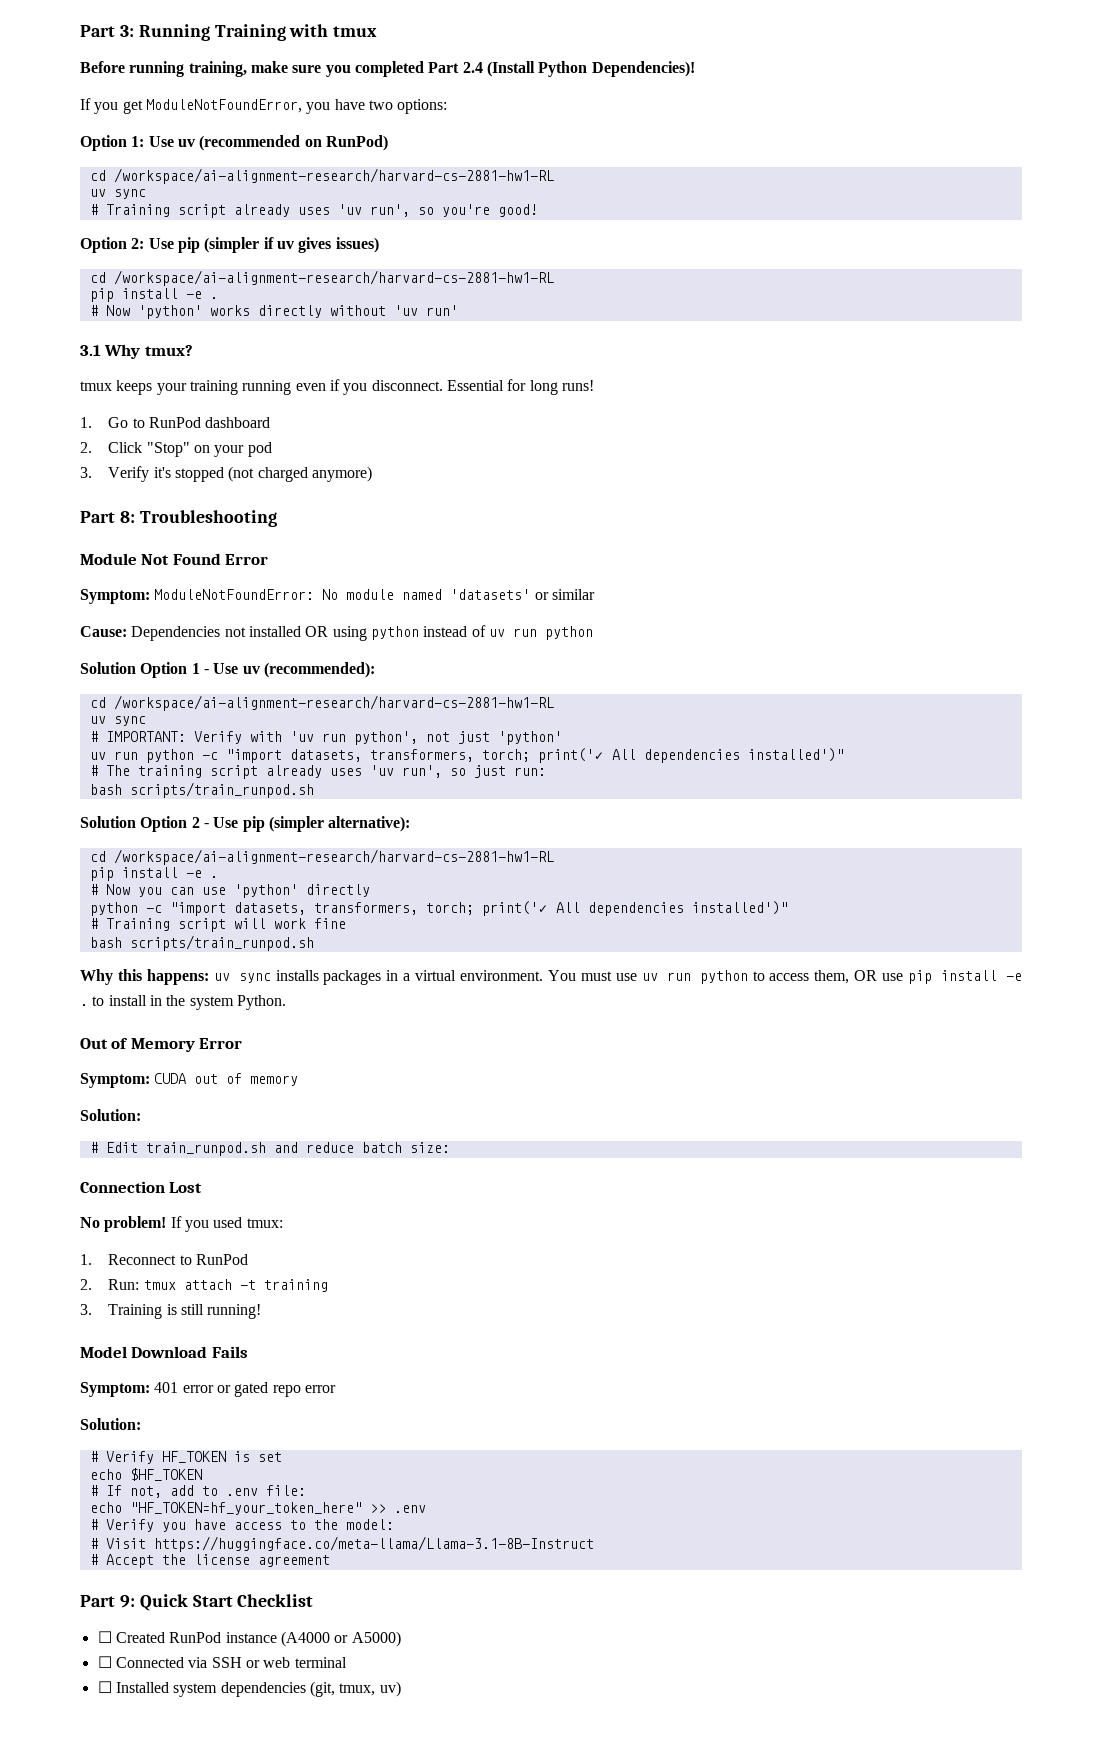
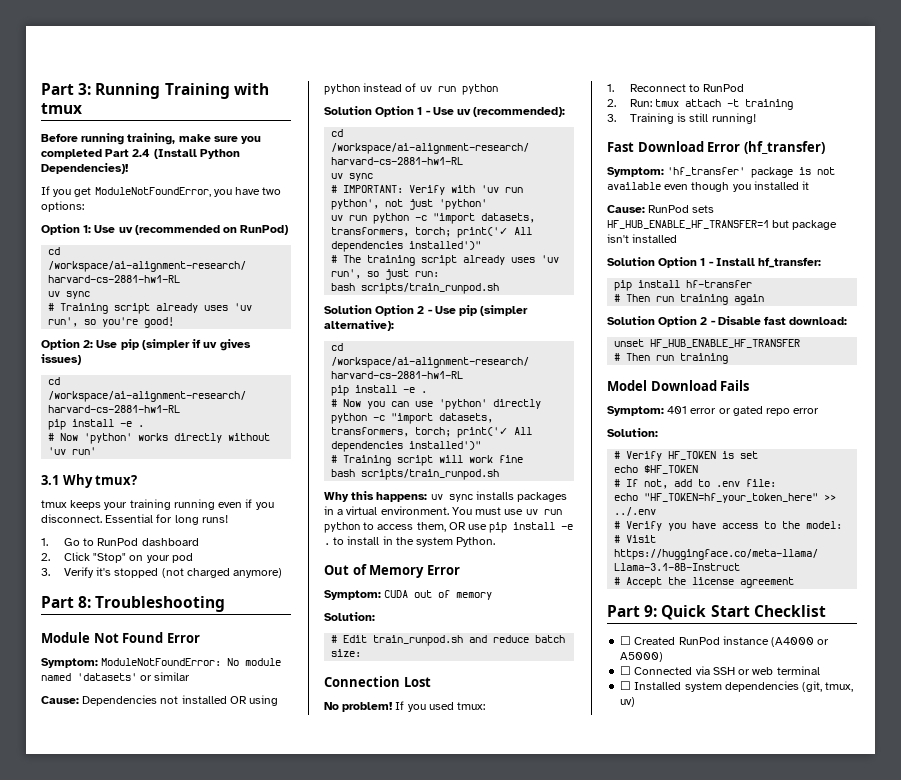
(262, 1311) none -> [607,141,825,154] [607,167,836,178] [607,181,810,192] [607,205,715,213] [607,220,838,230] [607,234,678,243] [607,257,822,268] [614,280,753,291] [614,294,765,305] [607,316,848,327] [614,339,801,348] [614,353,729,364] // Fast Download Error (hf_transfer) // Symptom: 'hf_transfer' package is not available even though you installed it // Cause: RunPod sets HF_HUB_ENABLE_HF_TRANSFER=1 but package isn't installed // Solution Option 1 - Install hf_transfer: // pip install hf-transfer // # Then run training again // Solution Option 2 - Disable fast download: // unset HF_HUB_ENABLE_HF_TRANSFER // # Then run training
[393,1505,426,1513] .env -> [614,507,657,516] ../.env

